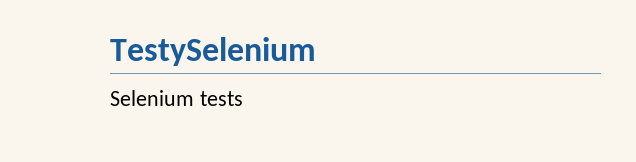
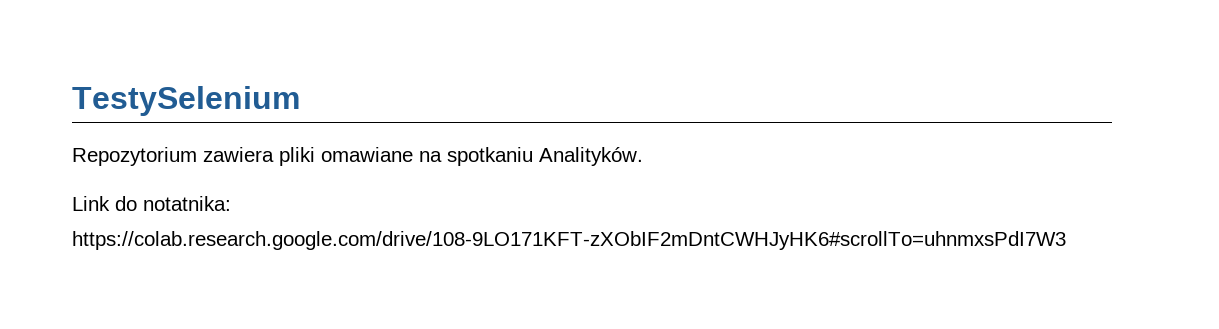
[110,90,243,106] Selenium tests -> [72,147,643,166] [72,196,231,211] [72,231,1066,250] Repozytorium zawiera pliki omawiane na spotkaniu Analityków. // Link do notatnika: https://colab.research.google.com/drive/108-9LO171KFT-zXObIF2mDntCWHJyHK6#scrollTo=uhnmxsPdI7W3

